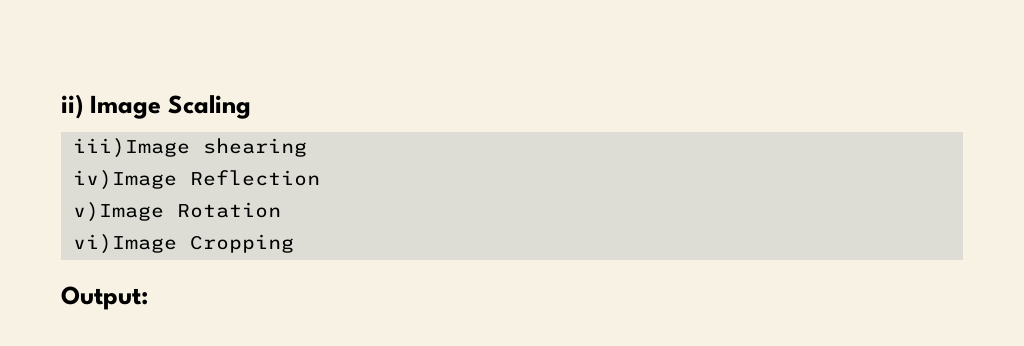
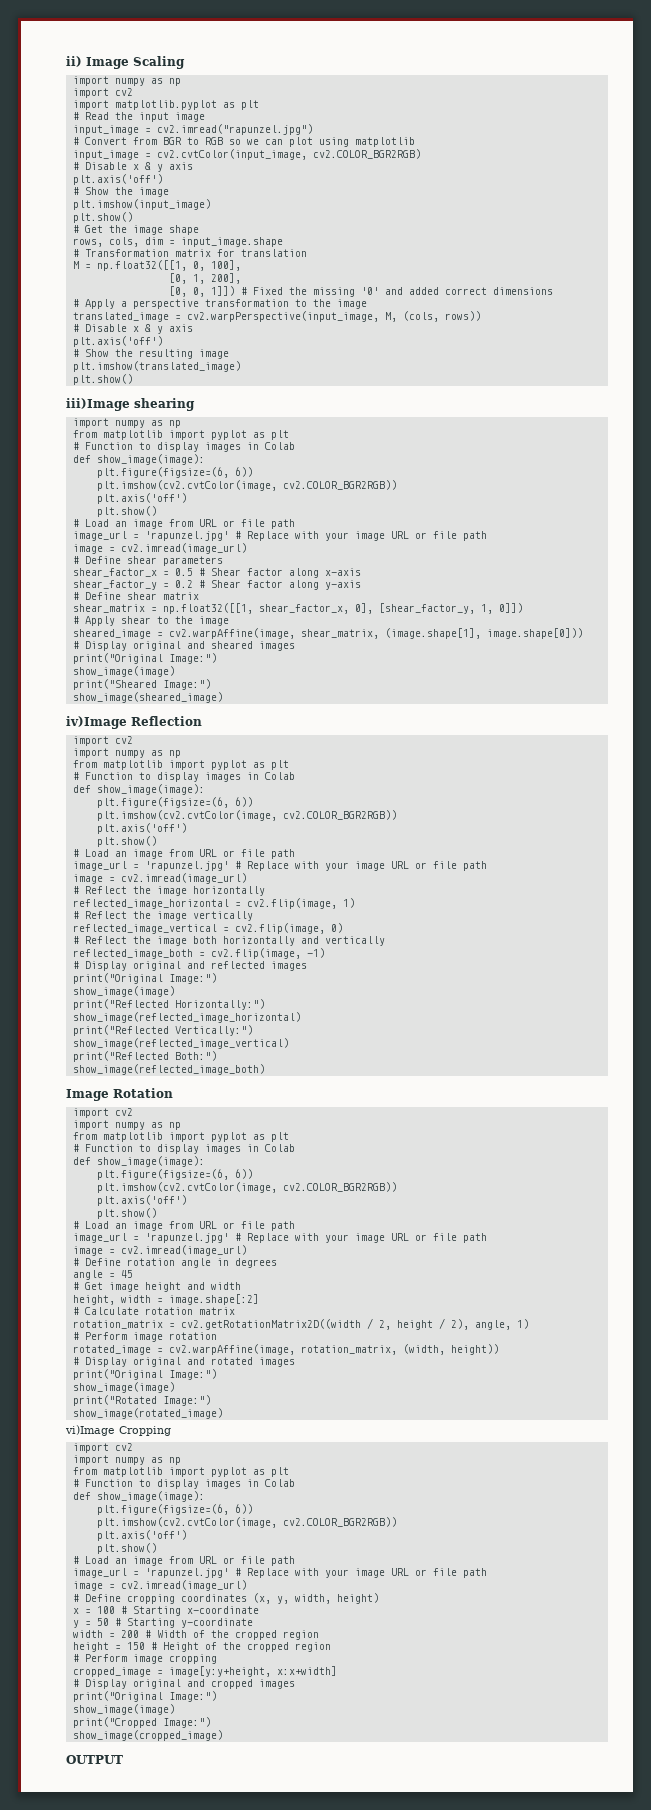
[72,138,307,158] [72,170,320,190] [72,202,281,222] [72,234,294,254] [61,286,148,310] iii)Image shearing // iv)Image Reflection // v)Image Rotation // vi)Image Cropping // Output: -> [72,76,181,86] [72,88,133,98] [72,100,259,110] [72,112,205,122] [72,124,313,135] [72,137,415,147] [72,149,421,160] [72,162,193,172] [72,174,163,185] [72,187,169,197] [72,199,211,210] [72,212,133,223] [72,225,199,235] [72,237,283,247] [72,249,307,257] [72,260,241,271] [168,273,241,284] [168,286,553,297] [72,299,367,309] [72,311,481,322] [72,324,193,334] [72,336,163,347] [72,349,229,359] [72,361,241,372] [72,374,133,385] [66,398,195,411] [72,418,181,428] [72,430,289,440] [72,442,295,452] [72,454,205,465] [96,467,253,478] [96,480,397,491] [96,493,187,504] [96,506,157,517] [72,519,295,529] [72,531,487,541] [72,543,247,554] [72,556,223,566] [72,568,361,578] [72,580,361,590] [72,592,199,600] [72,603,523,614] [72,616,229,626] [72,628,583,639] [72,641,295,651] [72,653,217,664] [72,666,175,677] [72,679,211,690] [72,692,223,703] [66,716,202,729] [72,736,133,746] [72,748,181,758] [72,760,289,770] [72,772,295,782] [72,784,205,795] [96,797,253,808] [96,810,397,821] [96,823,187,834] [96,836,157,847] [72,849,295,859] [72,861,487,871] [72,873,247,884] [72,886,265,896] [72,898,355,909] [72,911,253,921] [72,923,343,934] [72,936,385,946] [72,948,325,959] [72,961,307,971] [72,973,217,984] [72,986,175,997] [72,999,265,1010] [72,1012,301,1023] [72,1025,253,1036] [72,1038,289,1049] [72,1051,217,1062] [72,1064,265,1075] [66,1088,173,1101] [72,1108,133,1118] [72,1120,181,1130] [72,1132,289,1142] [72,1144,295,1154] [72,1156,205,1167] [96,1169,253,1180] [96,1182,397,1193] [96,1195,187,1206] [96,1208,157,1219] [72,1221,295,1231] [72,1233,487,1243] [72,1245,247,1256] [72,1258,277,1268] [72,1270,133,1280] [72,1282,241,1292] [72,1294,259,1305] [72,1307,235,1315] [72,1318,529,1330] [72,1332,217,1342] [72,1344,499,1355] [72,1357,295,1367] [72,1369,217,1380] [72,1382,175,1393] [72,1395,211,1406] [72,1408,223,1419] [65,1425,171,1436] [72,1443,133,1453] [72,1455,181,1465] [72,1467,289,1477] [72,1479,295,1489] [72,1491,205,1502] [96,1504,253,1515] [96,1517,397,1528] [96,1530,187,1541] [96,1543,157,1554] [72,1556,295,1566] [72,1568,487,1578] [72,1580,247,1591] [72,1593,379,1604] [72,1606,259,1616] [72,1618,253,1628] [72,1630,319,1640] [72,1642,331,1652] [72,1654,217,1664] [72,1666,337,1677] [72,1679,295,1689] [72,1691,217,1702] [72,1704,175,1715] [72,1717,211,1728] [72,1730,223,1741] [66,1755,123,1764] import numpy as np // import cv2 // import matplotlib.pyplot as plt // # Read the input image // input_image = cv2.imread("rapunzel.jpg") // # Convert from BGR to RGB so we can plot using matplotlib // input_image = cv2.cvtColor(input_image, cv2.COLOR_BGR2RGB) // # Disable x & y axis // plt.axis('off') // # Show the image // plt.imshow(input_image) // plt.show() // # Get the image shape // rows, cols, dim = input_image.shape // # Transformation matrix for translation // M = np.float32([[1, 0, 100], // [0, 1, 200], // [0, 0, 1]]) # Fixed the missing '0' and added correct dimensions // # Apply a perspective transformation to the image // translated_image = cv2.warpPerspective(input_image, M, (cols, rows)) // # Disable x & y axis // plt.axis('off') // # Show the resulting image // plt.imshow(translated_image) // plt.show() // iii)Image shearing // import numpy as np // from matplotlib import pyplot as plt // # Function to display images in Colab // def show_image(image): // plt.figure(figsize=(6, 6)) // plt.imshow(cv2.cvtColor(image, cv2.COLOR_BGR2RGB)) // plt.axis('off') // plt.show() // # Load an image from URL or file path // image_url = 'rapunzel.jpg' # Replace with your image URL or file path // image = cv2.imread(image_url) // # Define shear parameters // shear_factor_x = 0.5 # Shear factor along x-axis // shear_factor_y = 0.2 # Shear factor along y-axis // # Define shear matrix // shear_matrix = np.float32([[1, shear_factor_x, 0], [shear_factor_y, 1, 0]]) // # Apply shear to the image // sheared_image = cv2.warpAffine(image, shear_matrix, (image.shape[1], image.shape[0])) // # Display original and sheared images // print("Original Image:") // show_image(image) // print("Sheared Image:") // show_image(sheared_image) // iv)Image Reflection // import cv2 // import numpy as np // from matplotlib import pyplot as plt // # Function to display images in Colab // def show_image(image): // plt.figure(figsize=(6, 6)) // plt.imshow(cv2.cvtColor(image, cv2.COLOR_BGR2RGB)) // plt.axis('off') // plt.show() // # Load an image from URL or file path // image_url = 'rapunzel.jpg' # Replace with your image URL or file path // image = cv2.imread(image_url) // # Reflect the image horizontally // reflected_image_horizontal = cv2.flip(image, 1) // # Reflect the image vertically // reflected_image_vertical = cv2.flip(image, 0) // # Reflect the image both horizontally and vertically // reflected_image_both = cv2.flip(image, -1) // # Display original and reflected images // print("Original Image:") // show_image(image) // print("Reflected Horizontally:") // show_image(reflected_image_horizontal) // print("Reflected Vertically:") // show_image(reflected_image_vertical) // print("Reflected Both:") // show_image(reflected_image_both) // Image Rotation // import cv2 // import numpy as np // from matplotlib import pyplot as plt // # Function to display images in Colab // def show_image(image): // plt.figure(figsize=(6, 6)) // plt.imshow(cv2.cvtColor(image, cv2.COLOR_BGR2RGB)) // plt.axis('off') // plt.show() // # Load an image from URL or file path // image_url = 'rapunzel.jpg' # Replace with your image URL or file path // image = cv2.imread(image_url) // # Define rotation angle in degrees // angle = 45 // # Get image height and width // height, width = image.shape[:2] // # Calculate rotation matrix // rotation_matrix = cv2.getRotationMatrix2D((width / 2, height / 2), angle, 1) // # Perform image rotation // rotated_image = cv2.warpAffine(image, rotation_matrix, (width, height)) // # Display original and rotated images // print("Original Image:") // show_image(image) // print("Rotated Image:") // show_image(rotated_image) // vi)Image Cropping // import cv2 // import numpy as np // from matplotlib import pyplot as plt // # Function to display images in Colab // def show_image(image): // plt.figure(figsize=(6, 6)) // plt.imshow(cv2.cvtColor(image, cv2.COLOR_BGR2RGB)) // plt.axis('off') // plt.show() // # Load an image from URL or file path // image_url = 'rapunzel.jpg' # Replace with your image URL or file path // image = cv2.imread(image_url) // # Define cropping coordinates (x, y, width, height) // x = 100 # Starting x-coordinate // y = 50 # Starting y-coordinate // width = 200 # Width of the cropped region // height = 150 # Height of the cropped region // # Perform image cropping // cropped_image = image[y:y+height, x:x+width] // # Display original and cropped images // print("Original Image:") // show_image(image) // print("Cropped Image:") // show_image(cropped_image) // OUTPUT

